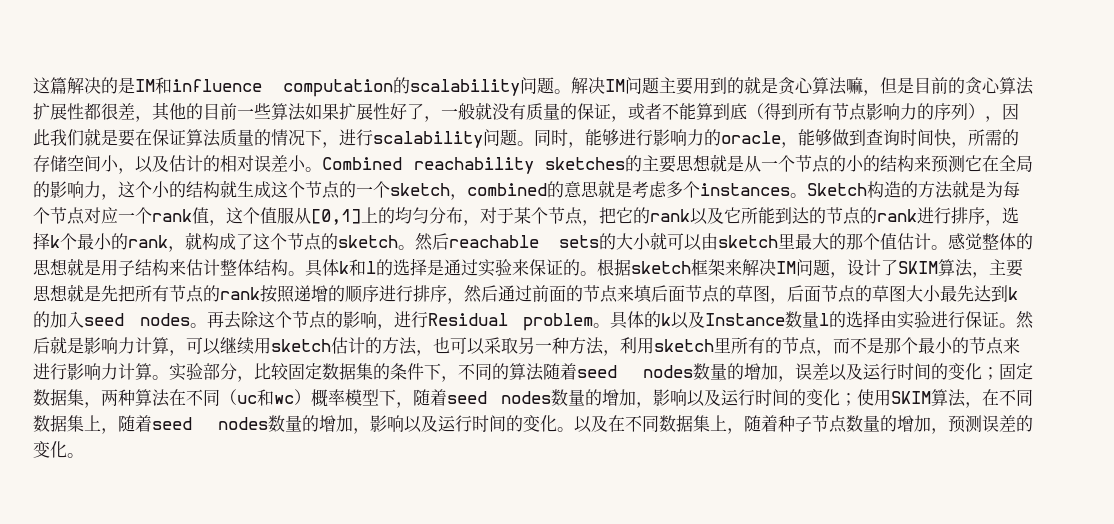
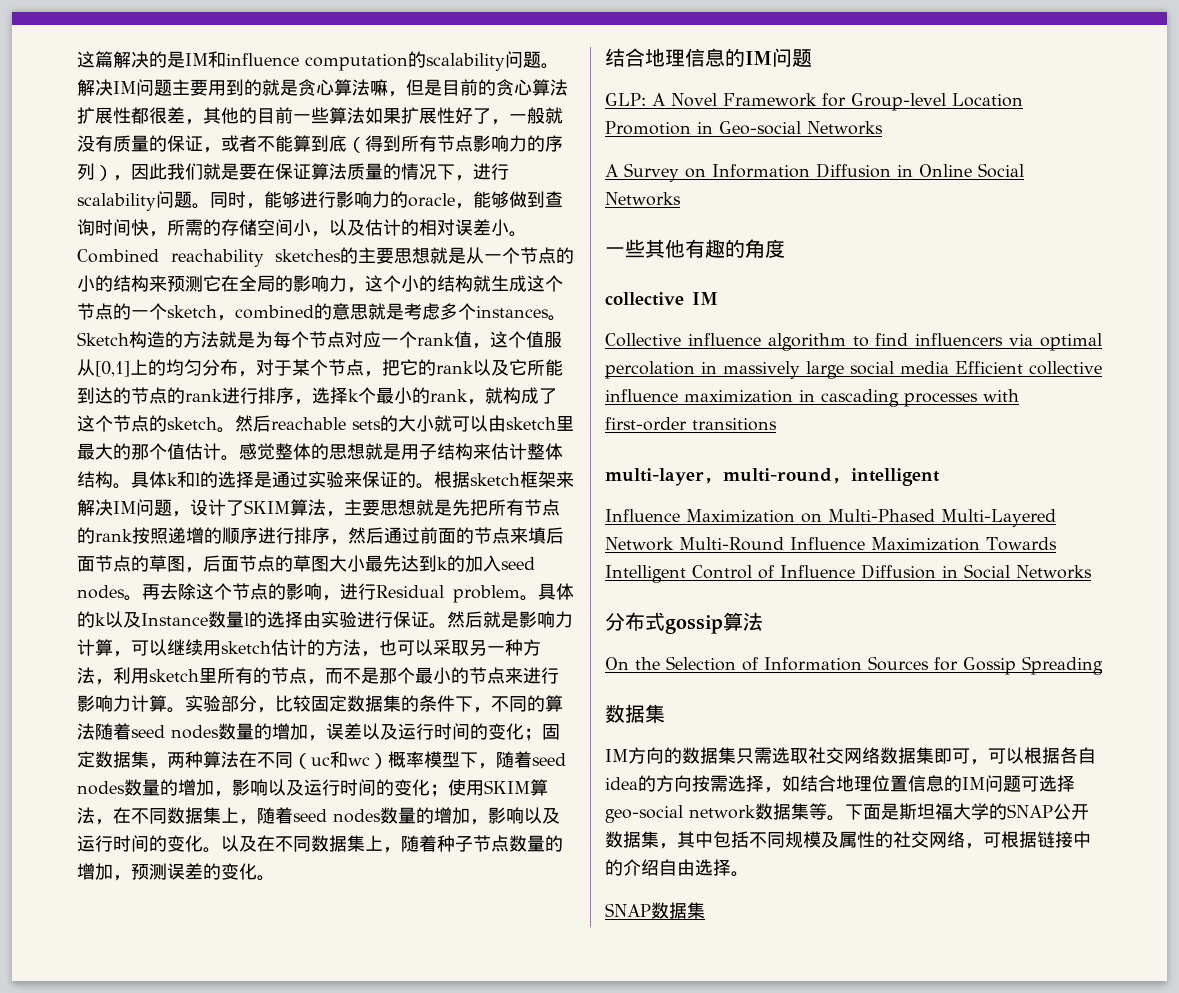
(84, 455) none -> [605,48,812,67] [605,93,1023,111] [605,121,883,135] [605,163,1024,182] [605,192,681,206] [605,239,785,258] [605,292,718,306] [605,333,1102,351] [605,361,1102,379] [605,389,1019,407] [605,417,777,431] [605,468,940,486] [605,509,1056,527] [605,537,1057,551] [605,564,1092,583] [605,612,763,634] [605,656,1103,675] [605,704,665,723] [605,747,1096,765] [605,775,1075,793] [605,803,1089,823] [605,831,1091,849] [605,859,749,877] [605,902,705,919] // 结合地理信息的IM问题 // GLP: A Novel Framework for Group-level Location Promotion in Geo-social Networks // A Survey on Information Diffusion in Online Social Networks // 一些其他有趣的角度 // collective IM // Collective influence algorithm to find influencers via optimal percolation in massively large social media Efficient collective influence maximization in cascading processes with first-order transitions // multi-layer，multi-round，intelligent // Influence Maximization on Multi-Phased Multi-Layered Network Multi-Round Influence Maximization Towards Intelligent Control of Influence Diffusion in Social Networks // 分布式gossip算法 // On the Selection of Information Sources for Gossip Spreading // 数据集 // IM方向的数据集只需选取社交网络数据集即可，可以根据各自idea的方向按需选择，如结合地理位置信息的IM问题可选择geo-social network数据集等。下面是斯坦福大学的SNAP公开数据集，其中包括不同规模及属性的社交网络，可根据链接中的介绍自由选择。 // SNAP数据集

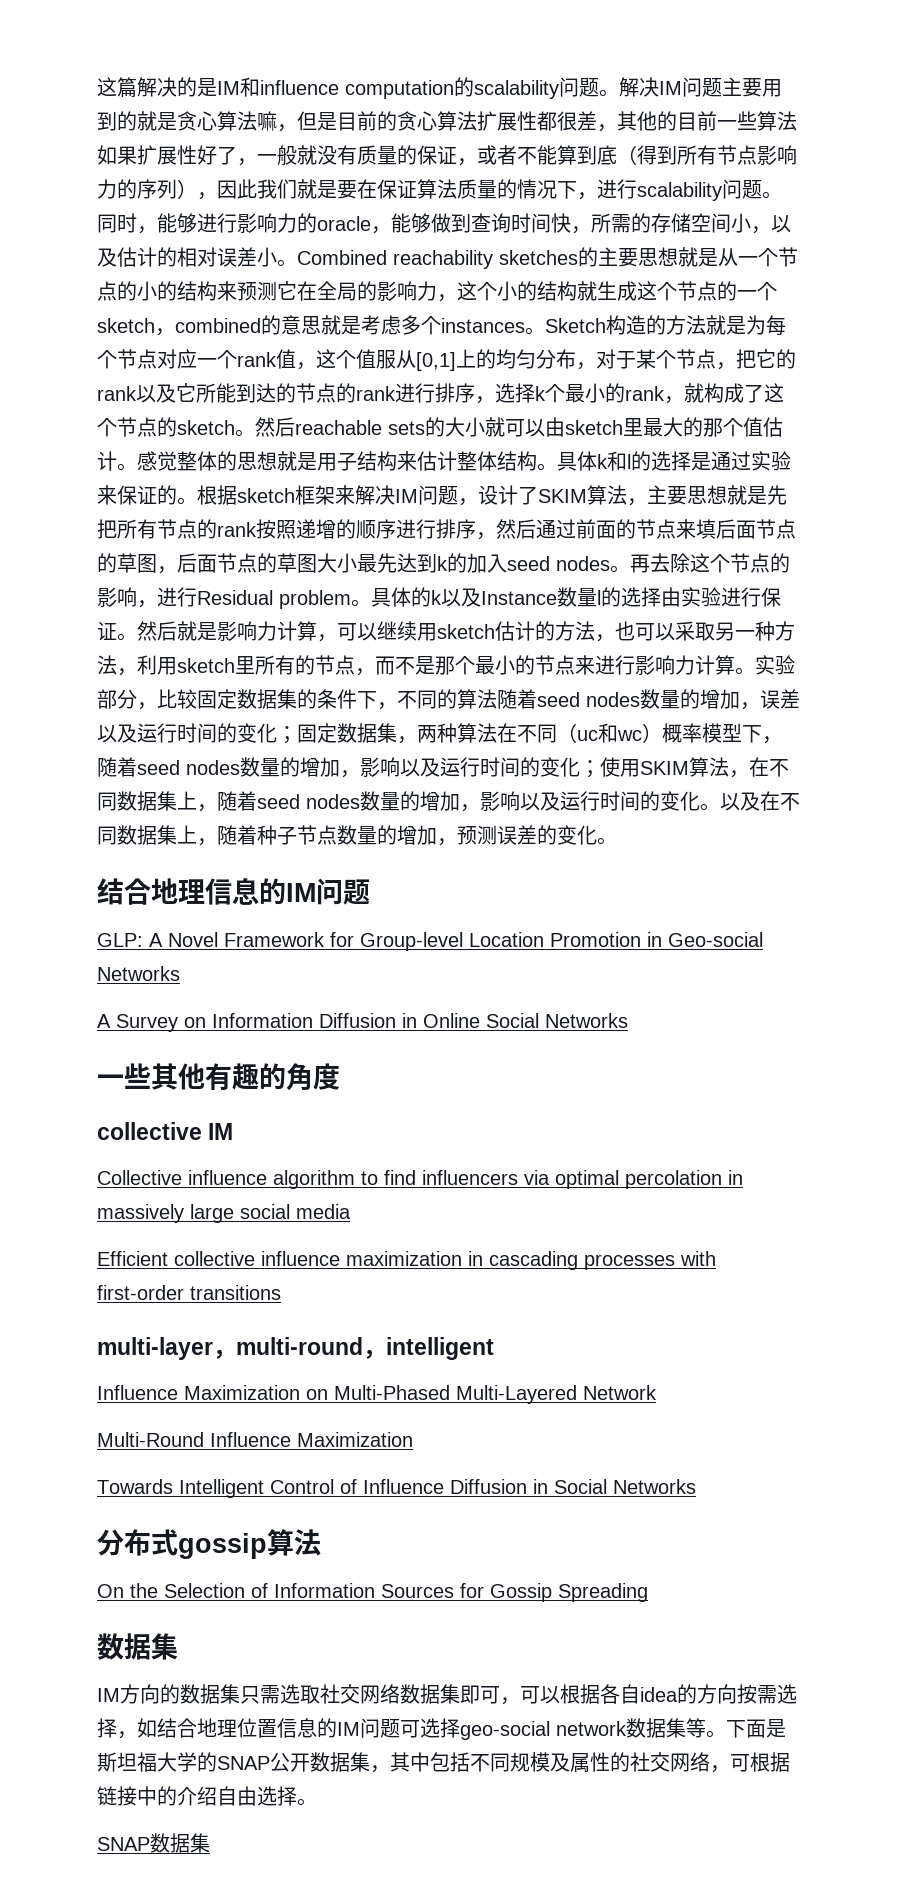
(949, 367) none -> (351, 1211) //
(674, 544) none -> (657, 1392) //
(980, 544) none -> (413, 1439) //

